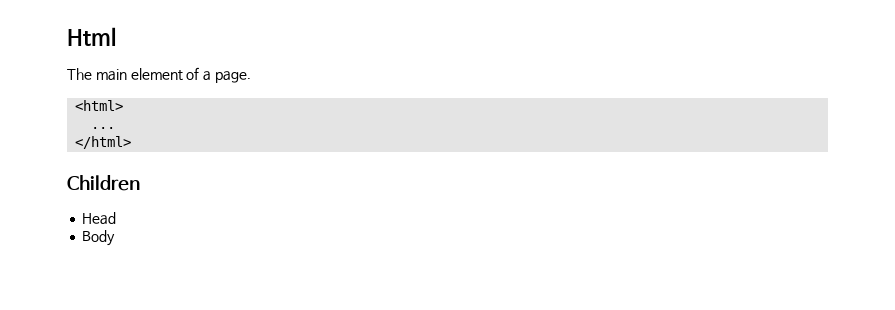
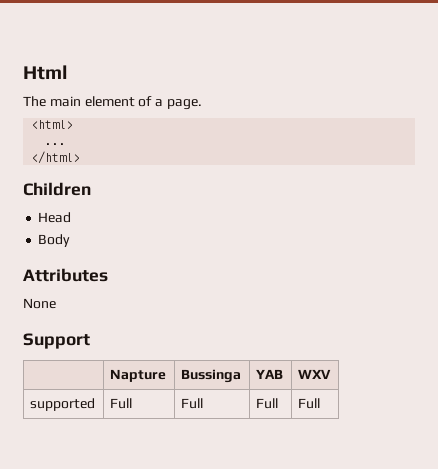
(116, 238) none -> [23,268,108,282] [23,298,56,309] [23,333,90,349] [110,369,167,382] [181,369,242,383] [256,369,284,379] [298,369,332,379] [30,398,96,411] [110,398,133,409] [181,398,204,409] [256,398,279,409] [298,398,321,409] // Attributes // None // Support // | Napture | Bussinga | YAB | WXV // supported | Full | Full | Full | Full

